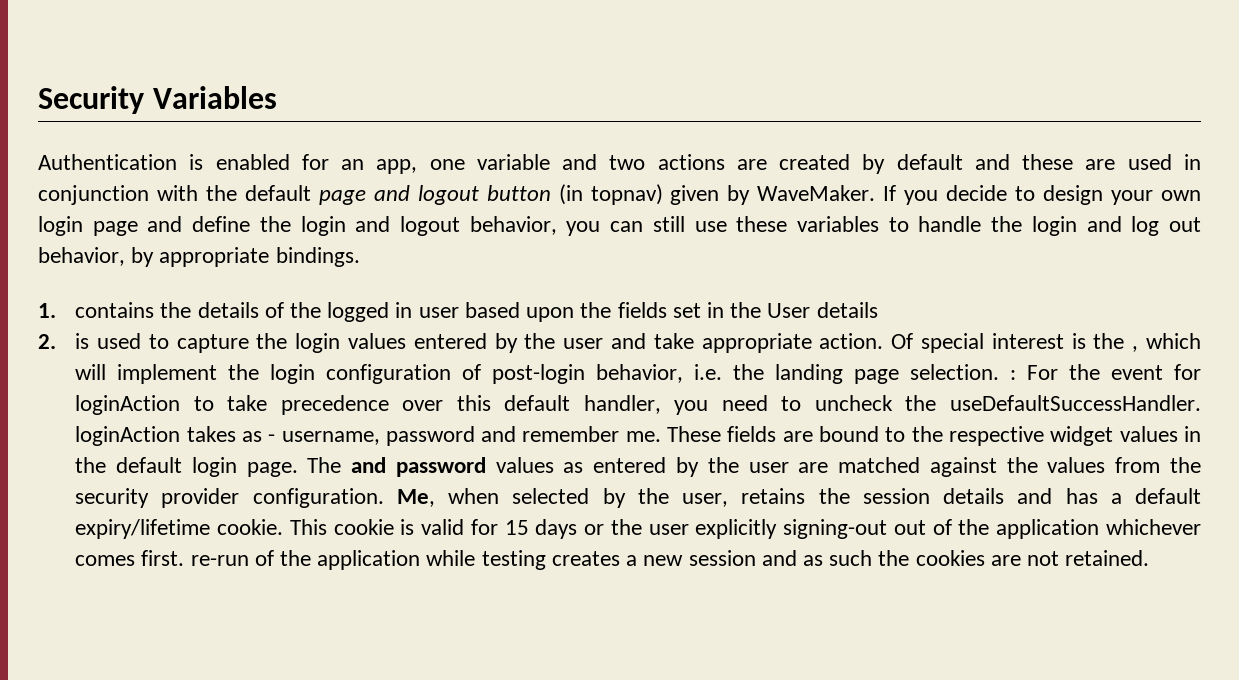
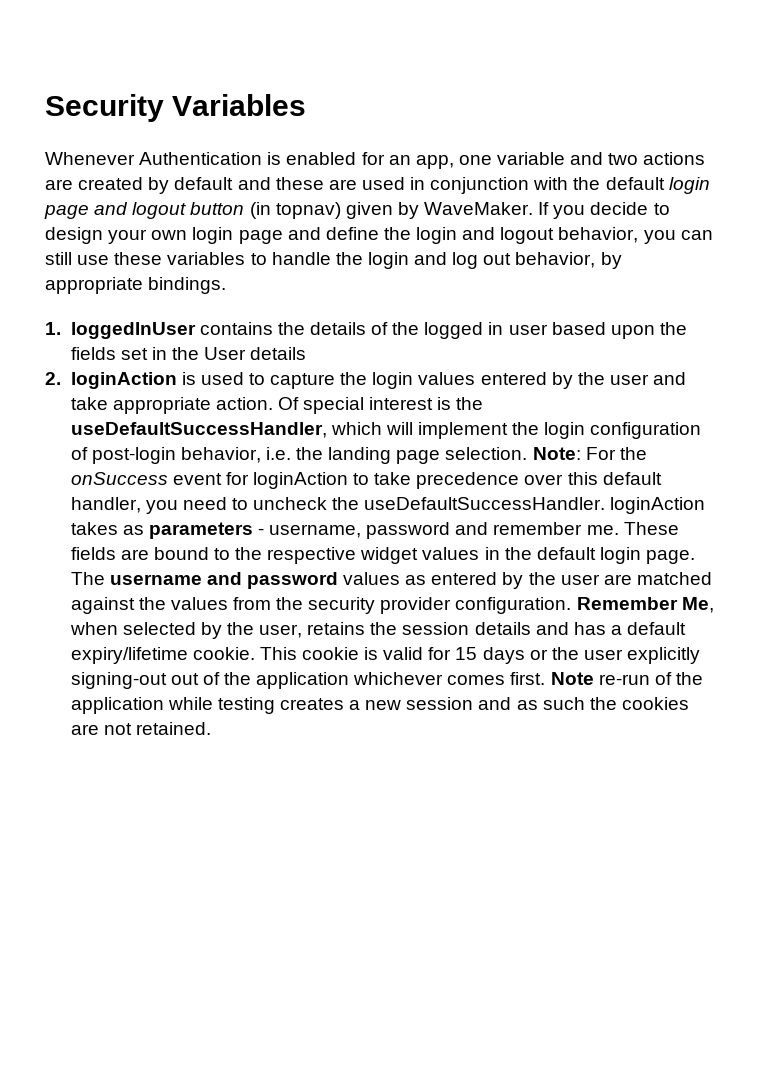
(277, 97) none -> [45,152,135,165] Whenever
(311, 193) none -> [668,177,710,194] login
(56, 310) none -> [70,322,196,339] loggedInUser
(56, 341) none -> [70,372,177,389] loginAction
[1132,346,1139,352] , -> [70,422,327,438] useDefaultSuccessHandler,
[1010,370,1017,380] : -> [532,447,581,460] Note:
(1101, 372) none -> [70,472,168,485] onSuccess
(262, 436) none -> [148,522,253,539] parameters
(342, 465) none -> [109,574,202,585] username
(384, 498) none -> [576,597,678,610] Remember
(185, 558) none -> [550,672,594,685] Note

